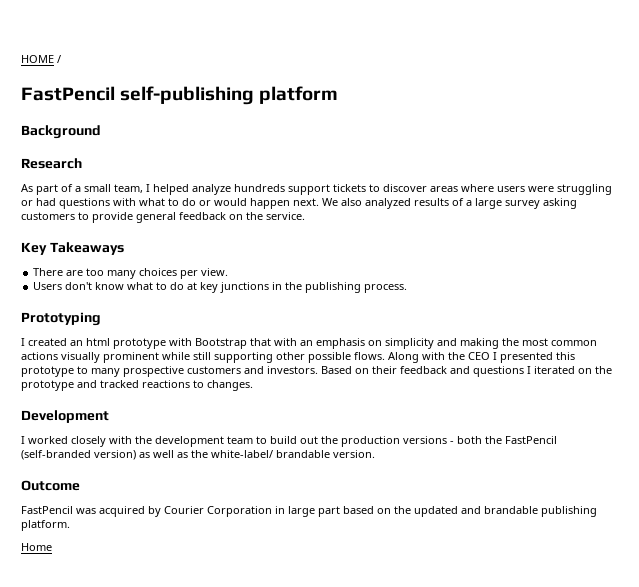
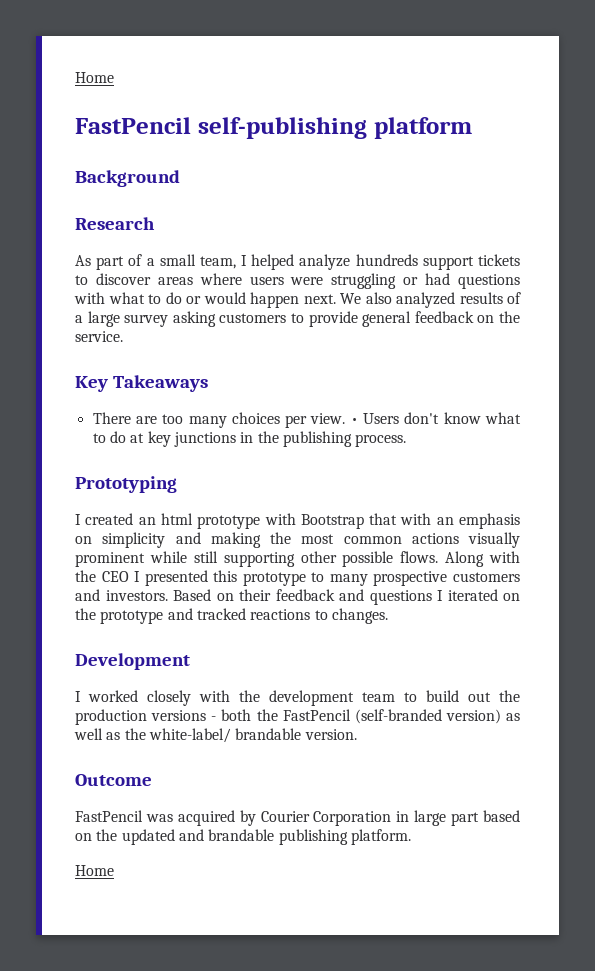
[21,55,61,63] HOME / -> [75,72,114,83] Home
(229, 272) // -> [350,418,358,424] •

